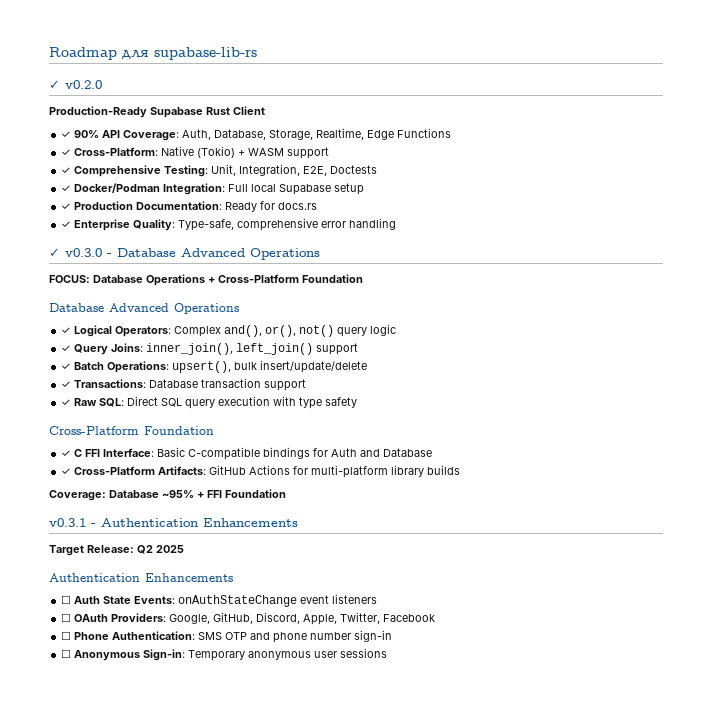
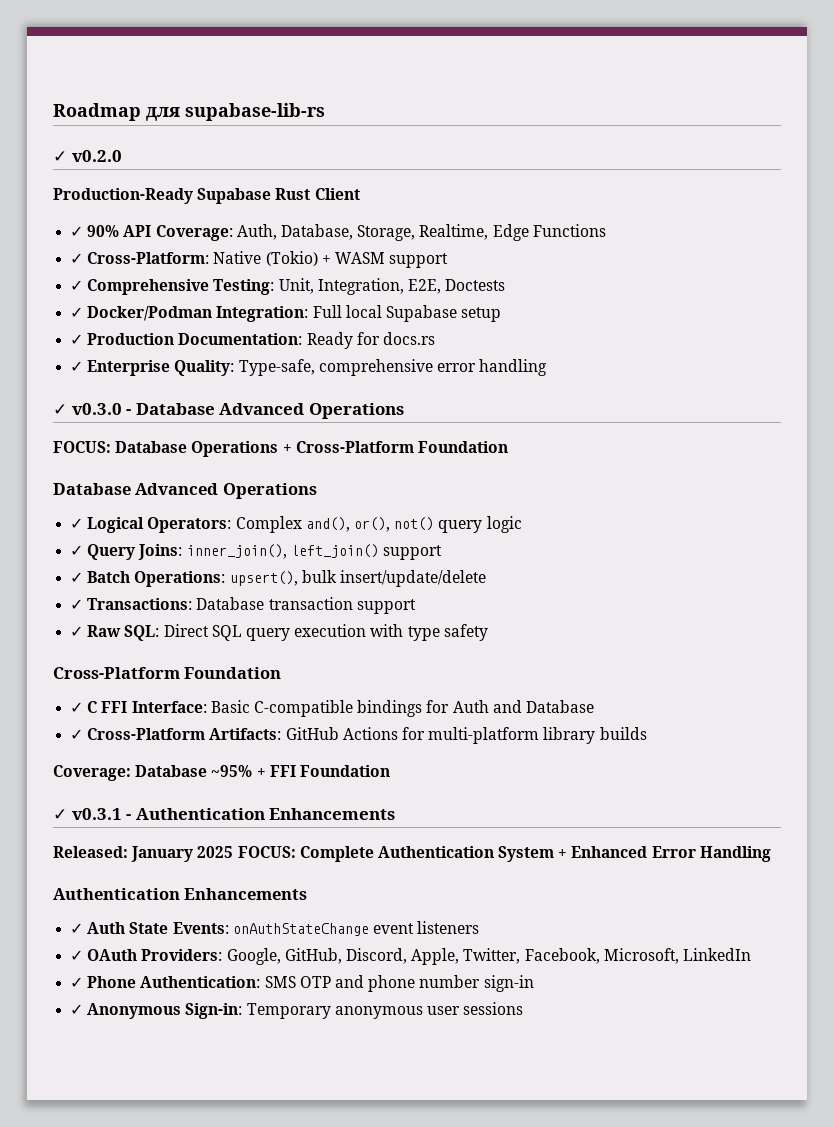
(286, 493) none -> [53,809,67,820] ✓
[49,545,184,556] [49,573,233,582] [61,595,72,604] Target Release: Q2 2025 // Authentication Enhancements // ☐ -> [53,846,771,862] [53,888,308,900] [70,923,84,934] Released: January 2025 FOCUS: Complete Authentication System + Enhanced Error Handling // Authentication Enhancements // ✓
[61,613,72,622] ☐ -> [70,950,84,961] ✓
[383,614,436,622] [61,631,72,640] Facebook // ☐ -> [524,948,751,964] [70,977,84,988] Facebook, Microsoft, LinkedIn // ✓
[61,649,72,658] ☐ -> [70,1004,84,1015] ✓

